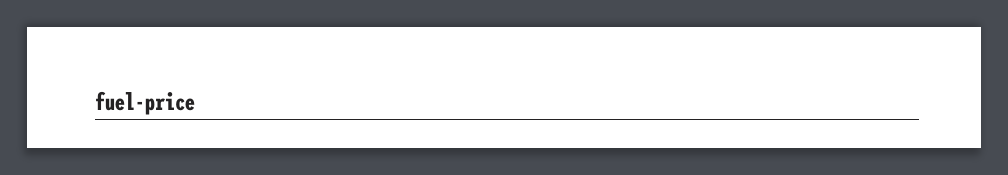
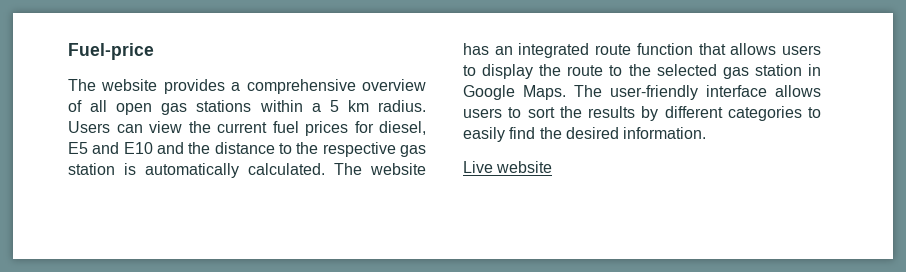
[95,91,195,115] fuel-price -> [68,43,154,60] [68,79,427,94] [68,100,426,115] [68,121,426,136] [68,142,426,157] [68,163,426,178] [463,43,821,58] [463,64,821,79] [463,85,821,100] [463,106,821,121] [463,127,707,142] [463,161,553,173] Fuel-price // The website provides a comprehensive overview of all open gas stations within a 5 km radius. Users can view the current fuel prices for diesel, E5 and E10 and the distance to the respective gas station is automatically calculated. The website has an integrated route function that allows users to display the route to the selected gas station in Google Maps. The user-friendly interface allows users to sort the results by different categories to easily find the desired information. // Live website

